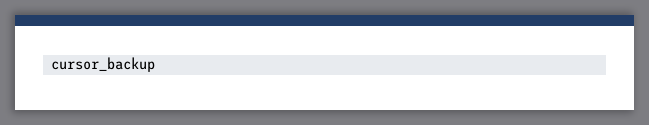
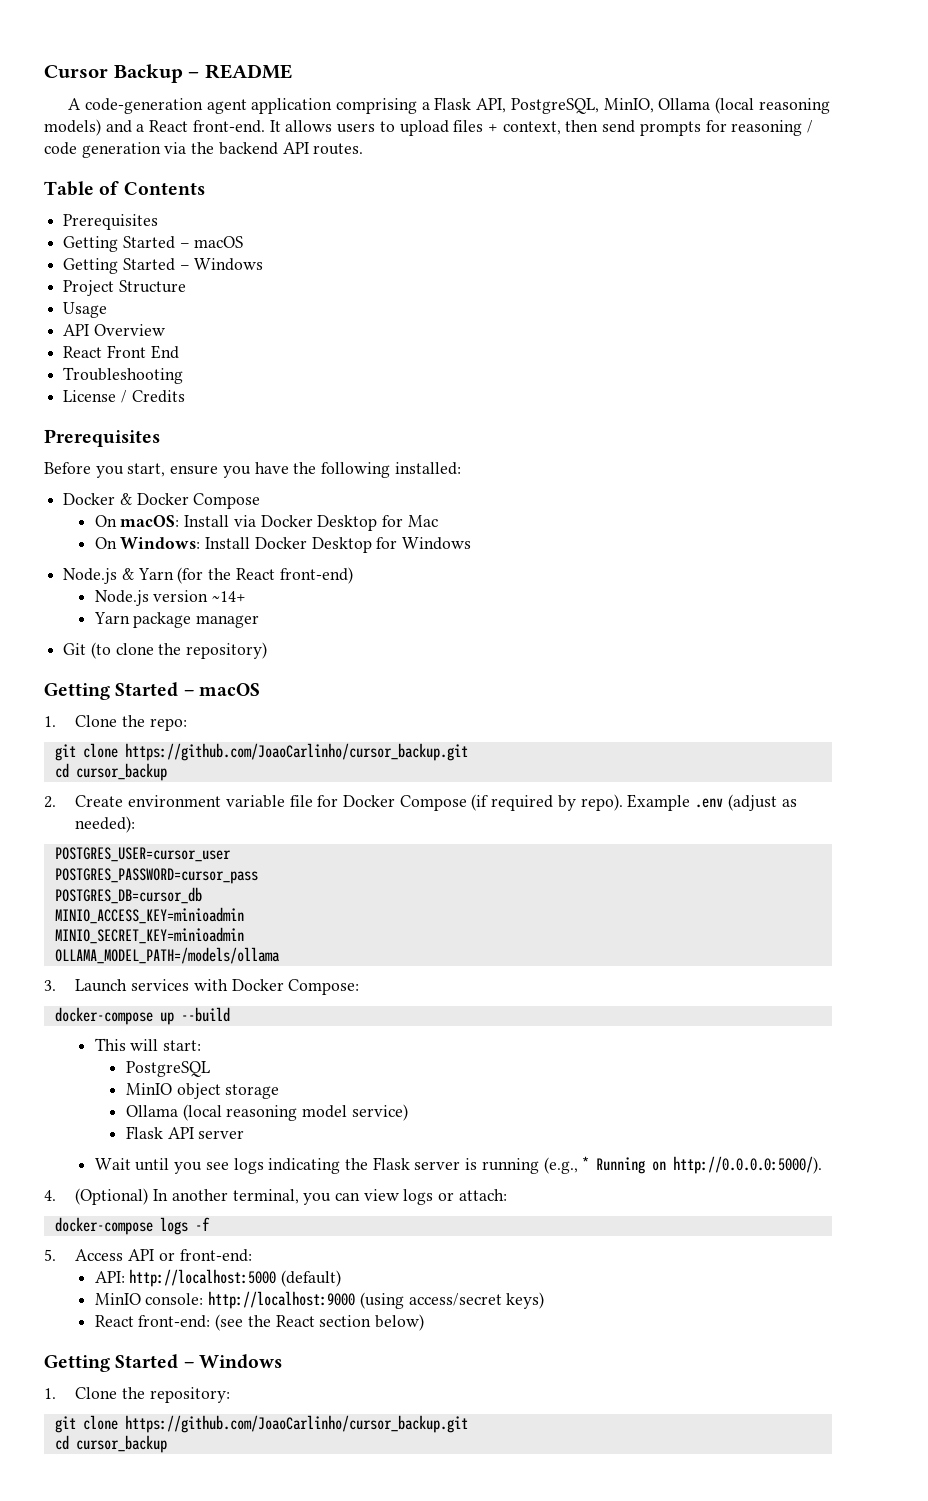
(51, 64) none -> [44,64,292,83] [68,97,830,114] [44,119,814,136] [44,142,364,158] [44,181,205,196] [63,214,159,230] [63,236,244,252] [63,258,264,274] [63,280,186,296] [63,302,108,318] [63,324,165,336] [63,345,179,359] [63,367,184,384] [63,390,185,403] [44,429,160,447] [44,462,461,478] [63,493,261,509] [94,515,438,531] [94,537,471,553] [63,567,353,584] [94,590,247,606] [93,612,260,628] [63,642,268,659] [44,682,260,700] [44,715,187,731] [54,743,468,761] [54,763,167,781] [44,794,797,811] [75,816,136,833] [54,847,231,862] [54,868,258,884] [54,887,202,904] [54,907,244,924] [54,927,244,944] [54,947,280,964] [44,979,360,995] [54,1007,230,1025] [94,1038,202,1051] [125,1061,210,1077] [125,1083,280,1099] [125,1104,408,1121] [125,1126,245,1139] [94,1156,823,1174] [44,1188,507,1205] [54,1217,210,1235] [44,1249,252,1262] [94,1269,342,1287] [94,1291,545,1309] [94,1314,424,1331] [44,1354,282,1372] [44,1387,230,1403] [54,1415,468,1433] [54,1435,69,1450] Cursor Backup – README // A code-generation agent application comprising a Flask API, PostgreSQL, MinIO, Ollama (local reasoning models) and a React front-end. It allows users to upload files + context, then send prompts for reasoning / code generation via the backend API routes. // Table of Contents // Prerequisites // Getting Started – macOS // Getting Started – Windows // Project Structure // Usage // API Overview // React Front End // Troubleshooting // License / Credits // Prerequisites // Before you start, ensure you have the following installed: // Docker & Docker Compose // On macOS: Install via Docker Desktop for Mac // On Windows: Install Docker Desktop for Windows // Node.js & Yarn (for the React front-end) // Node.js version ~14+ // Yarn package manager // Git (to clone the repository) // Getting Started – macOS // 1. Clone the repo: // git clone https://github.com/JoaoCarlinho/cursor_backup.git // cd cursor_backup // 2. Create environment variable file for Docker Compose (if required by repo). Example .env (adjust as needed): // POSTGRES_USER=cursor_user // POSTGRES_PASSWORD=cursor_pass // POSTGRES_DB=cursor_db // MINIO_ACCESS_KEY=minioadmin // MINIO_SECRET_KEY=minioadmin // OLLAMA_MODEL_PATH=/models/ollama // 3. Launch services with Docker Compose: // docker-compose up --build // This will start: // PostgreSQL // MinIO object storage // Ollama (local reasoning model service) // Flask API server // Wait until you see logs indicating the Flask server is running (e.g., * Running on http://0.0.0.0:5000/). // 4. (Optional) In another terminal, you can view logs or attach: // docker-compose logs -f // 5. Access API or front-end: // API: http://localhost:5000 (default) // MinIO console: http://localhost:9000 (using access/secret keys) // React front-end: (see the React section below) // Getting Started – Windows // 1. Clone the repository: // git clone https://github.com/JoaoCarlinho/cursor_backup.git // cd

